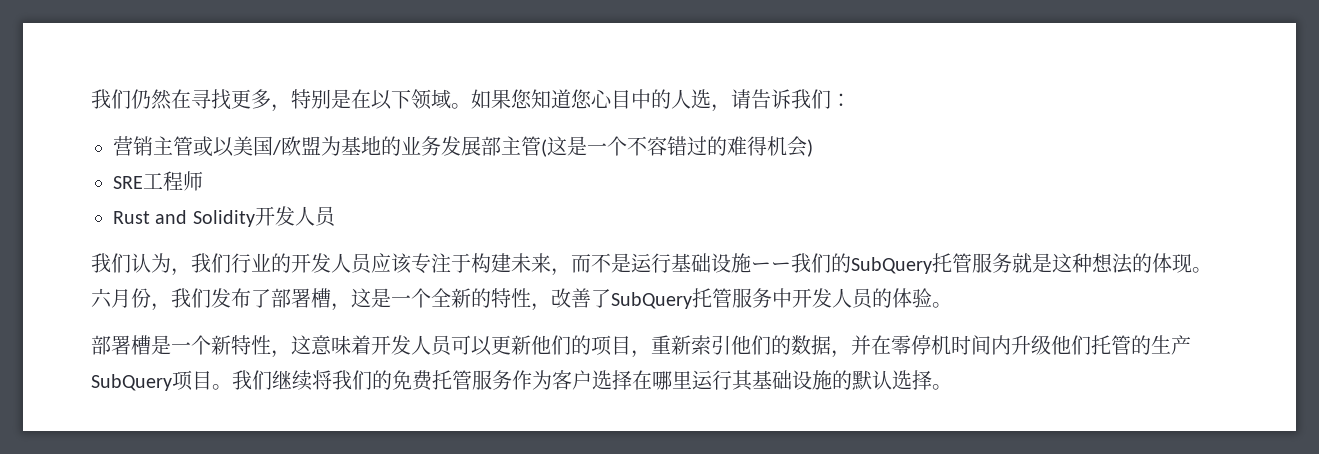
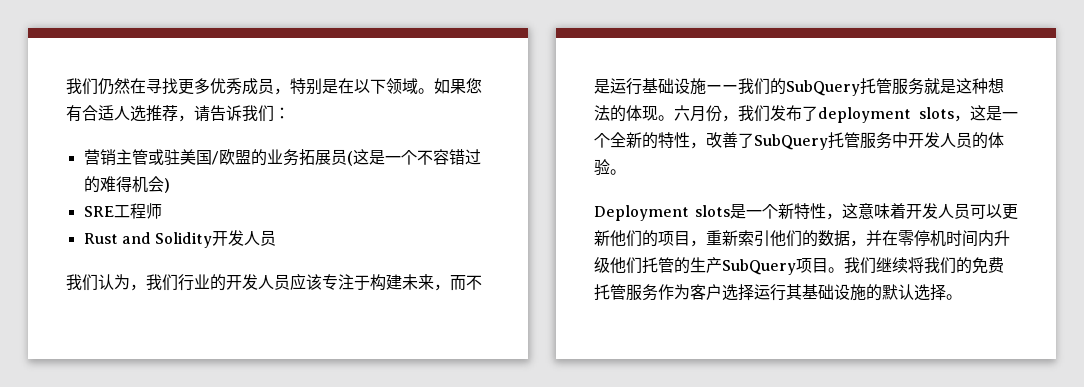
(271, 99) none -> [210,78,274,95] 优秀成员
[531,89,711,109] 知道您心目中的人选 -> [66,105,178,122] 有合适人选推荐
[213,137,234,157] 以 -> [163,149,180,165] 驻
[321,136,541,156] 为基地的业务发展部主管 -> [250,149,347,166] 的业务拓展员
[271,288,331,308] 部署槽 -> [818,107,954,123] deployment slots
[91,335,151,355] 部署槽 -> [594,205,730,221] Deployment slots
[632,370,692,390] 在哪里 -> (754, 292) none

